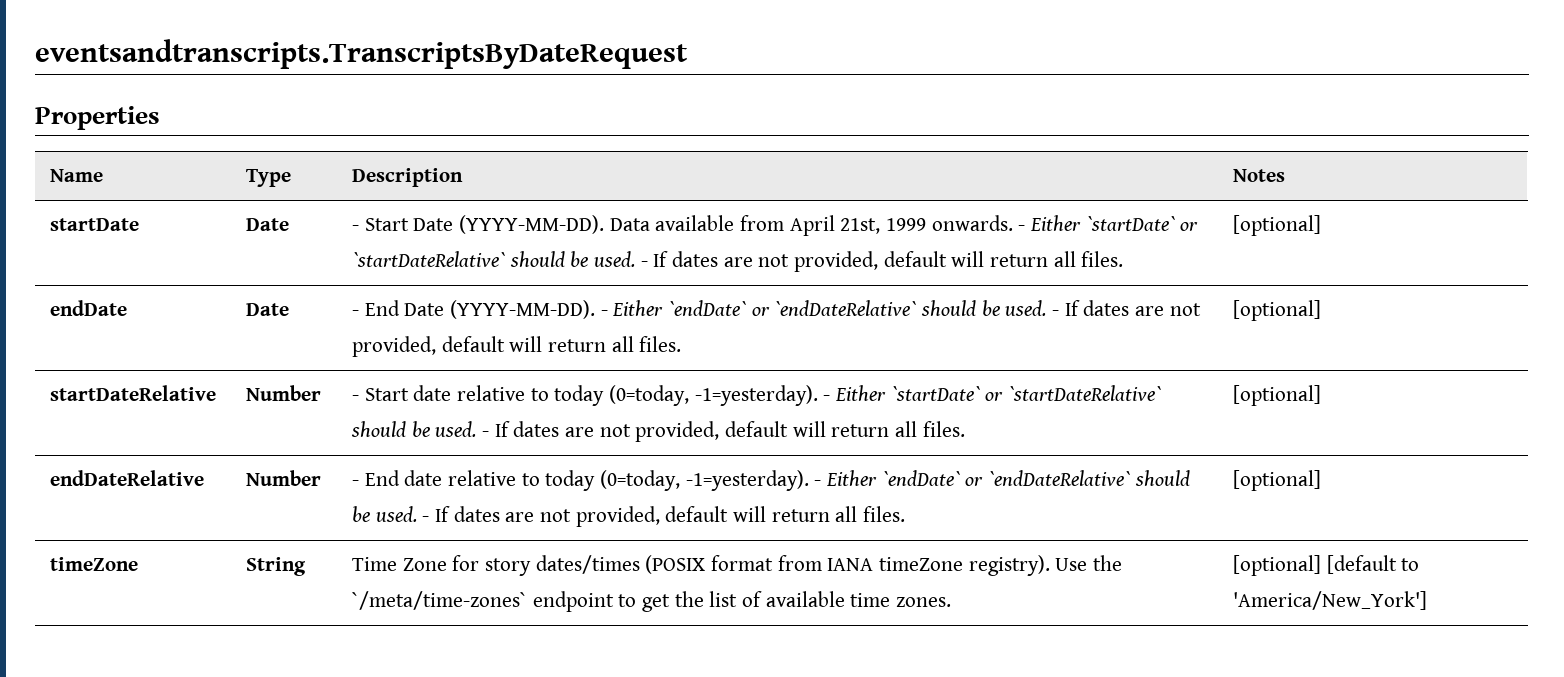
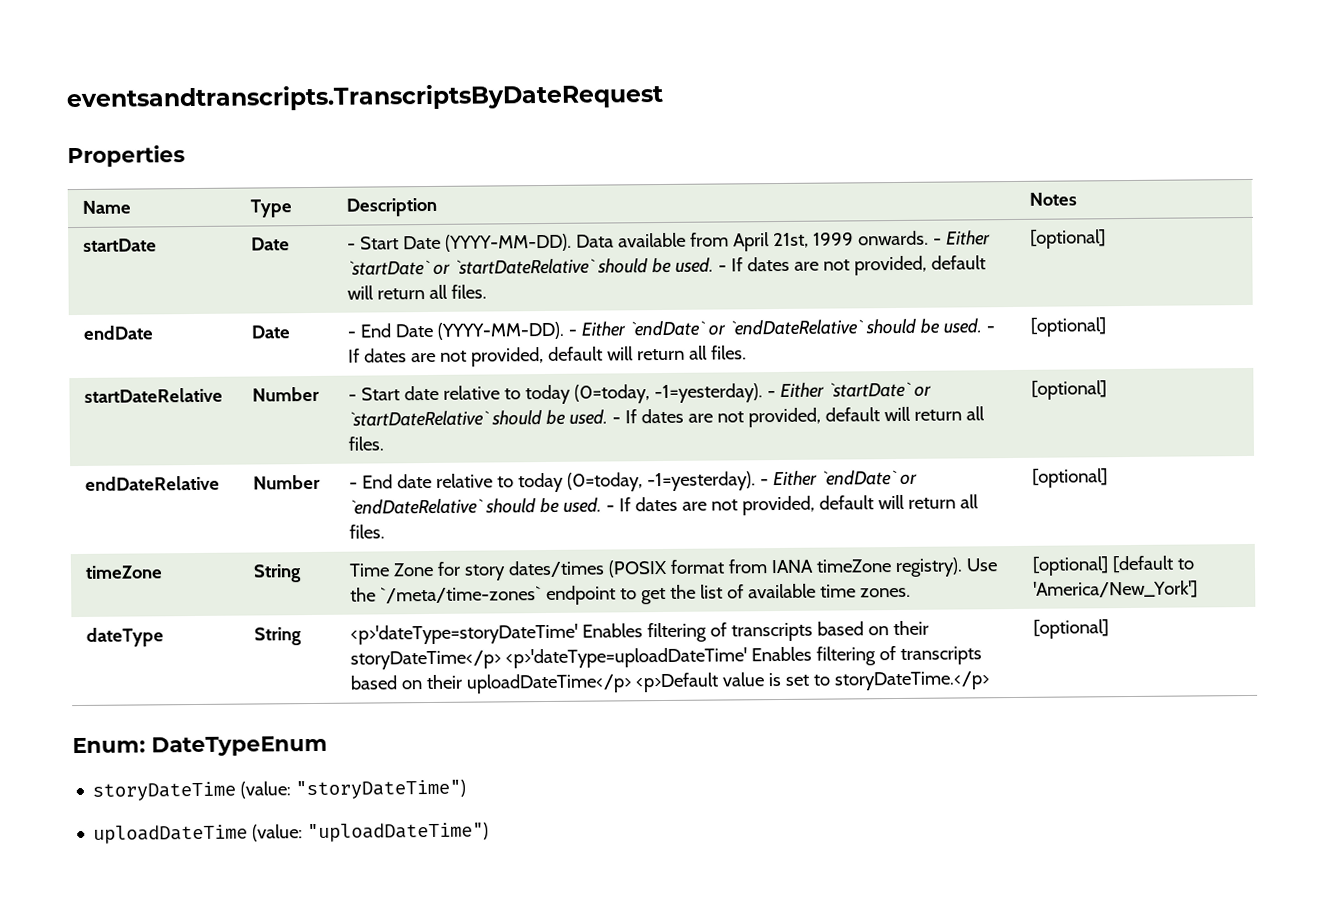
(1427, 600) none -> [85,627,164,647] [253,627,302,646] [349,620,929,645] [349,646,982,670] [349,671,990,694] [1032,619,1109,639] [72,735,328,757] [92,779,467,801] [93,822,490,844] // dateType | String | <p>'dateType=storyDateTime' Enables filtering of transcripts based on their storyDateTime</p> <p>'dateType=uploadDateTime' Enables filtering of transcripts based on their uploadDateTime</p> <p>Default value is set to storyDateTime.</p> | [optional] // Enum: DateTypeEnum // storyDateTime (value: "storyDateTime") // uploadDateTime (value: "uploadDateTime")

